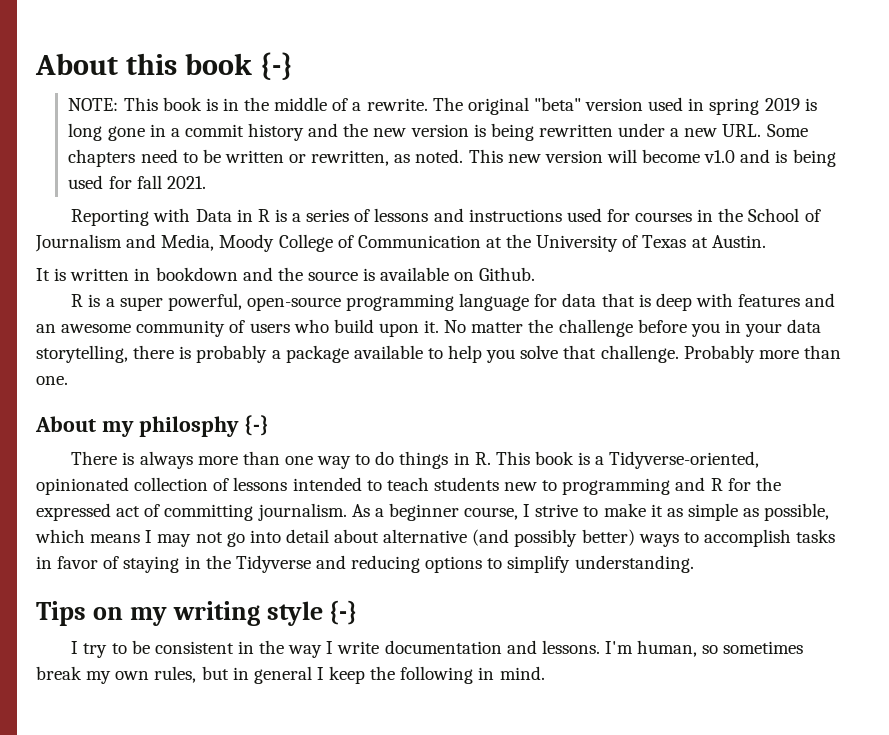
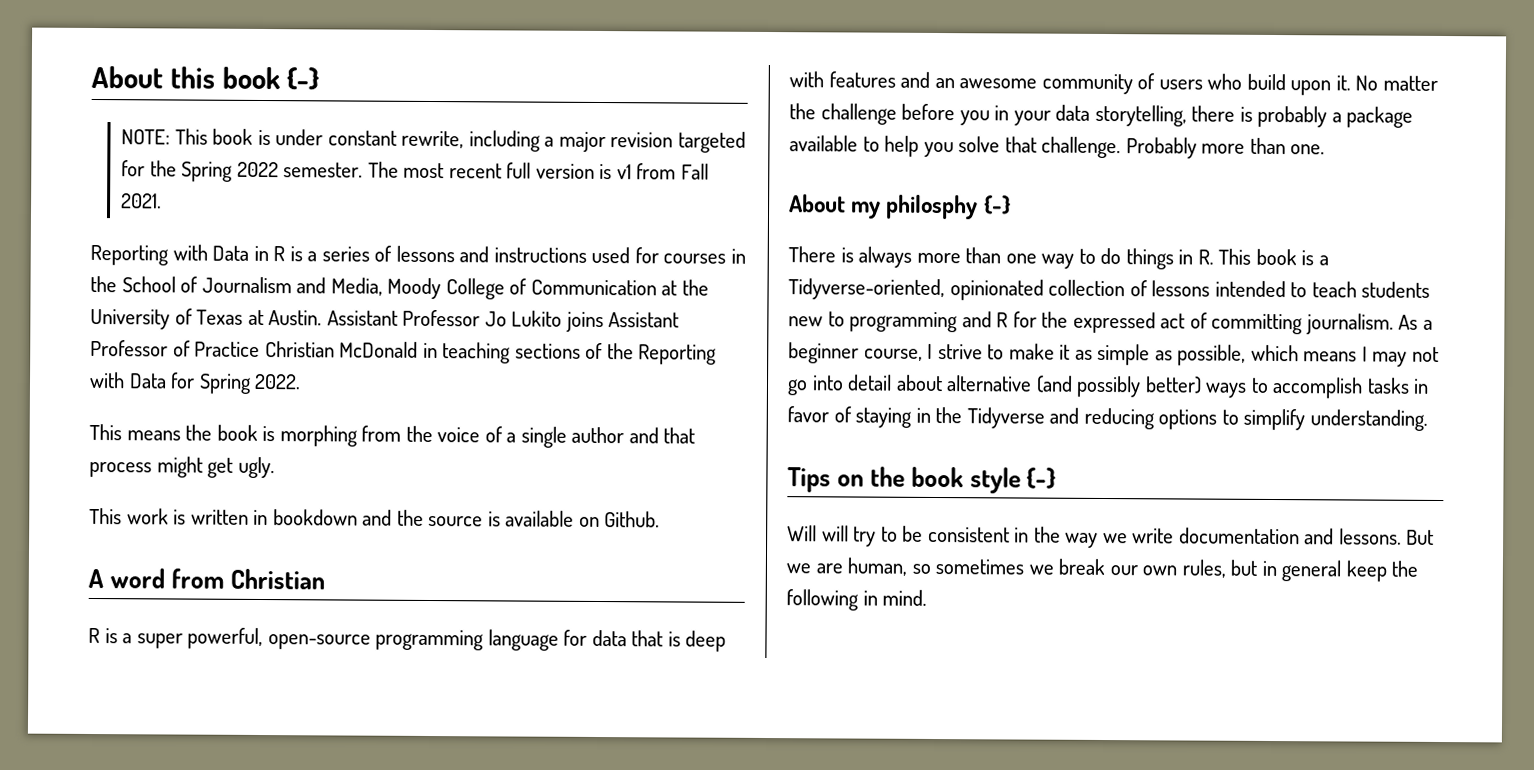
[222,97,817,115] [68,123,808,141] [68,149,836,167] [68,175,162,189] in the middle of a rewrite. The original "beta" version used in spring 2019 is long gone in a commit history and the new version is being rewritten under a new URL. Some chapters need to be written or rewritten, as noted. This new version will become v1.0 and is being used for fall -> [275,129,746,153] [121,160,709,182] under constant rewrite, including a major revision targeted for the Spring 2022 semester. The most recent full version is v1 from Fall
[36,268,50,281] // It -> [326,309,680,333] [90,339,718,365] [89,371,302,394] [89,423,696,448] [89,456,275,479] [89,507,169,525] Assistant Professor Jo Lukito joins Assistant Professor of Practice Christian McDonald in teaching sections of the Reporting with Data for Spring 2022. // This means the book is morphing from the voice of a single author and that process might get ugly. // This work
(536, 274) none -> [88,568,325,590] // A word from Christian
[129,601,260,626] my writing -> [869,466,964,488] the book
[71,641,79,654] I -> [787,525,849,542] Will will
[326,641,334,654] I -> [1102,532,1128,544] we
[604,640,804,657] [36,666,112,684] I'm human, so sometimes break my -> [1406,529,1435,545] [786,557,1138,576] But we are human, so sometimes we break our
[316,667,324,680] I -> (1342, 571) none

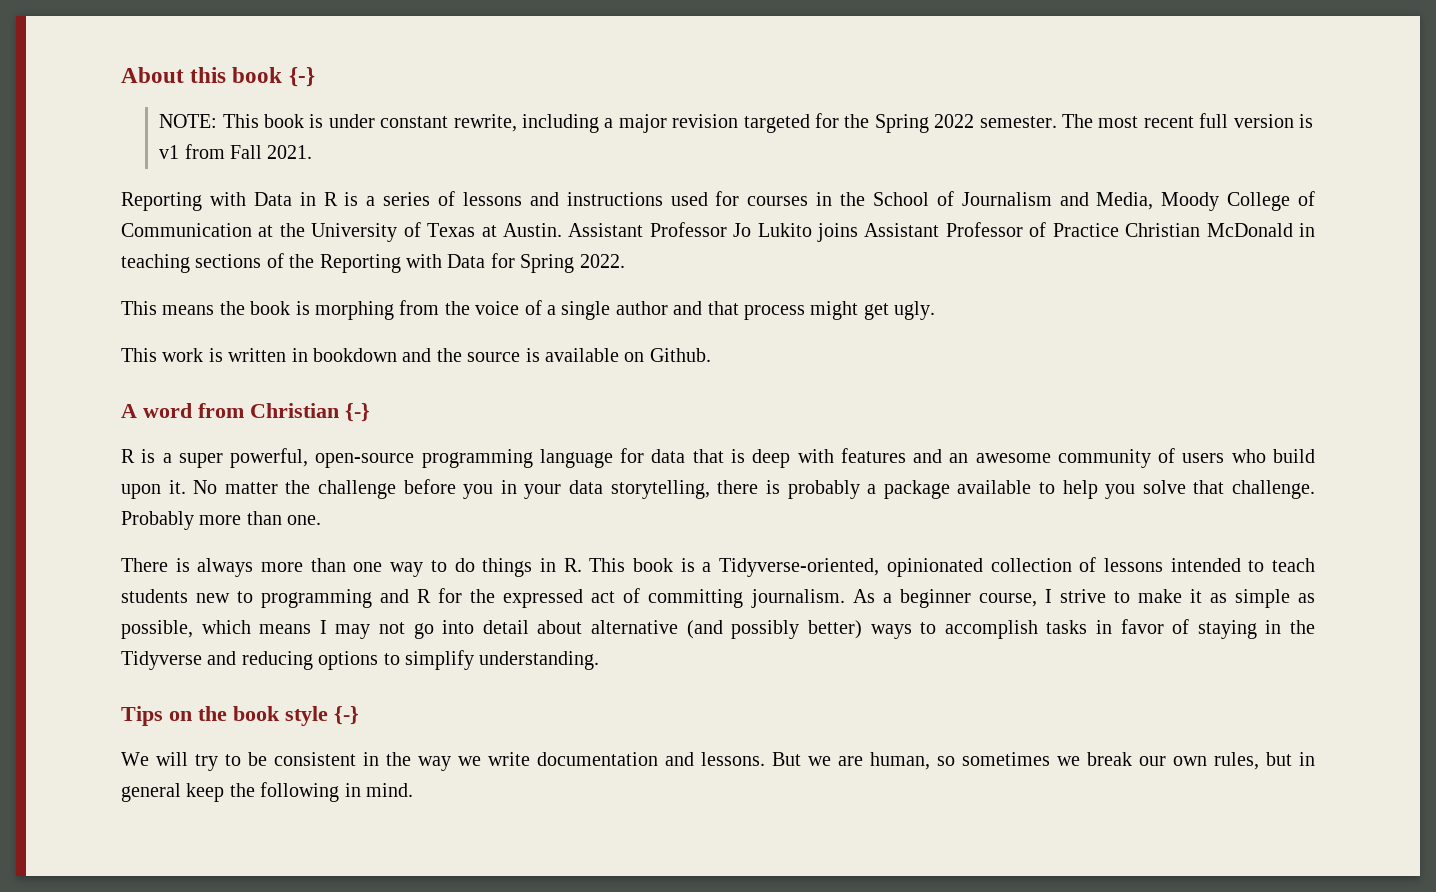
(325, 579) none -> [345,403,370,422] {-}
[789,194,1011,220] // About my philosphy {-} -> (322, 520) none
[787,525,817,542] Will -> [121,752,149,766] We

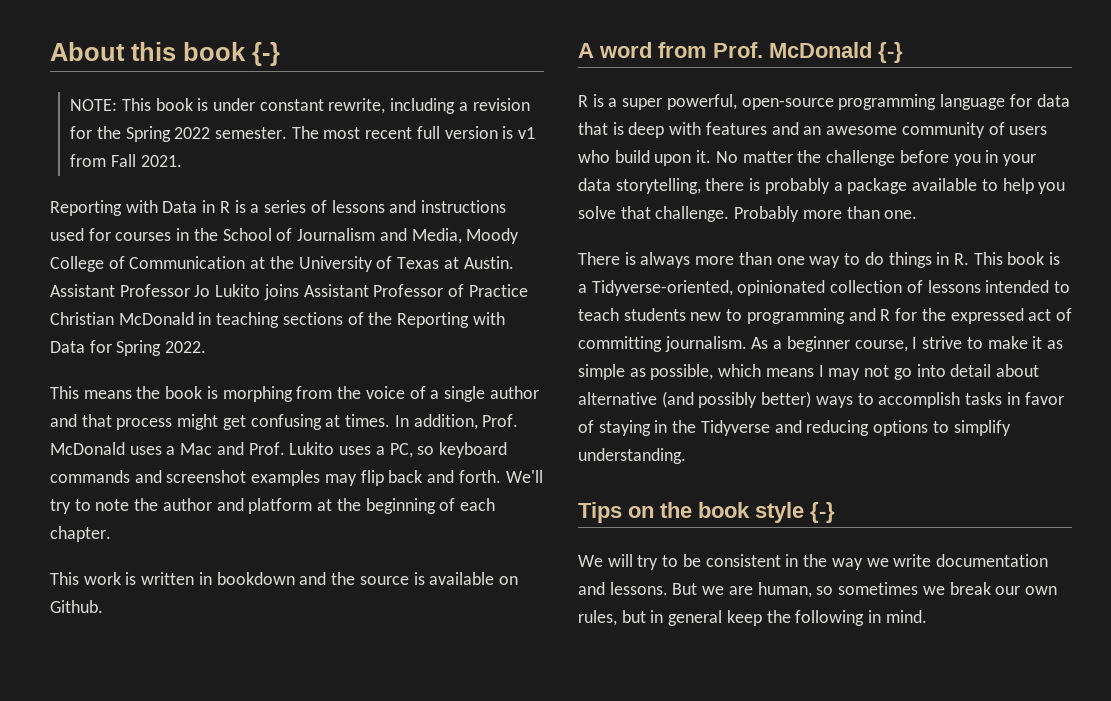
[618,114,810,133] major revision targeted -> [472,98,530,111] revision
[894,301,936,320] ugly. -> [250,414,519,430] [50,442,507,458] [50,470,543,486] [50,498,495,514] [50,526,111,542] confusing at times. In addition, Prof. McDonald uses a Mac and Prof. Lukito uses a PC, so keyboard commands and screenshot examples may flip back and forth. We'll try to note the author and platform at the beginning of each chapter.
[250,403,339,418] Christian -> [713,42,872,58] Prof. McDonald

